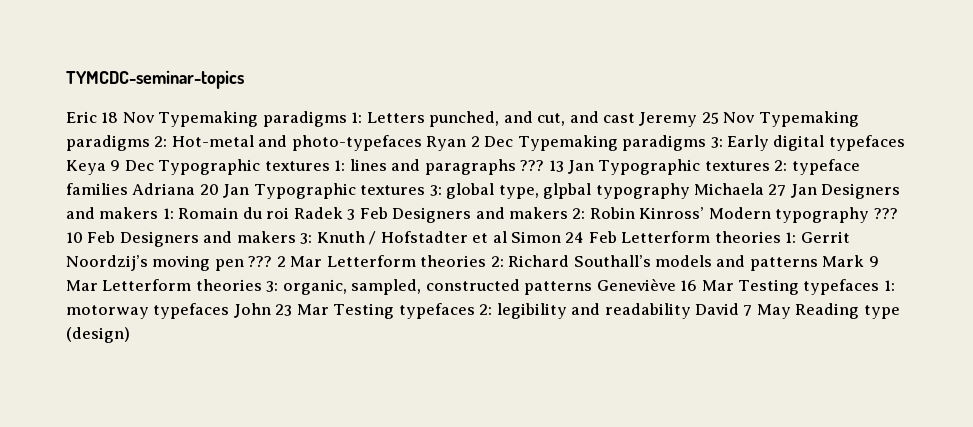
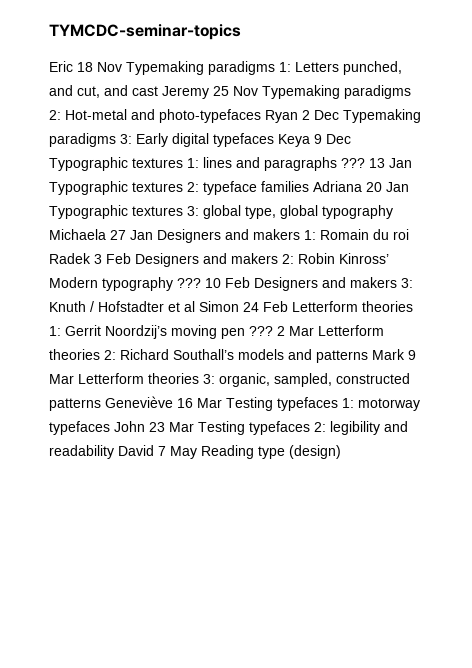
[543,183,592,199] glpbal -> [280,205,318,219] global

